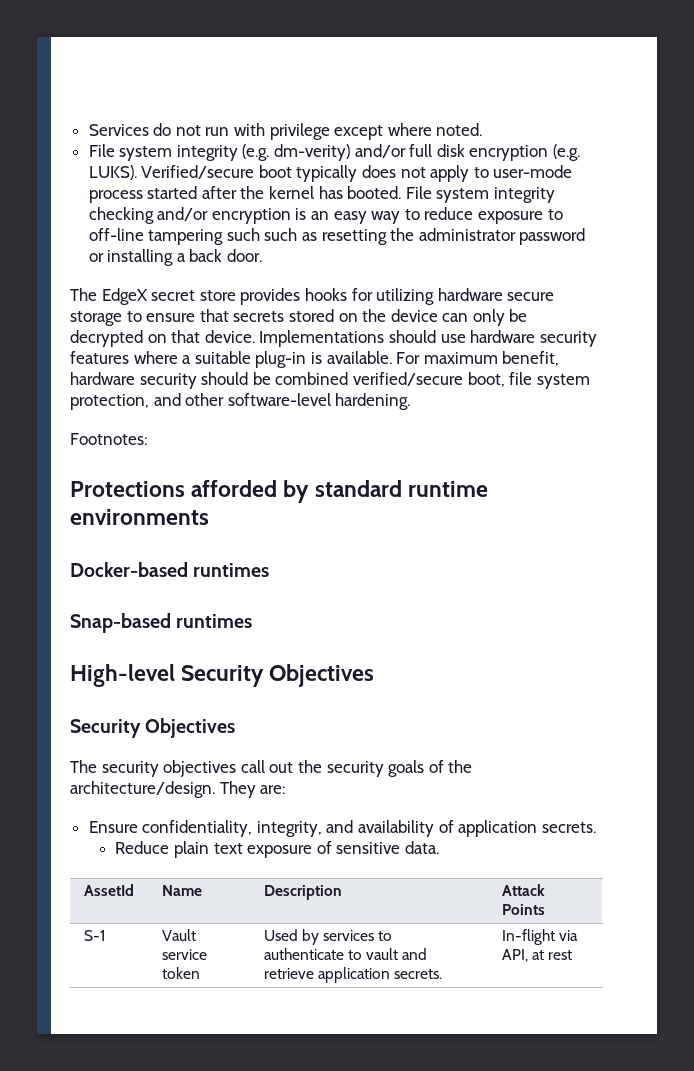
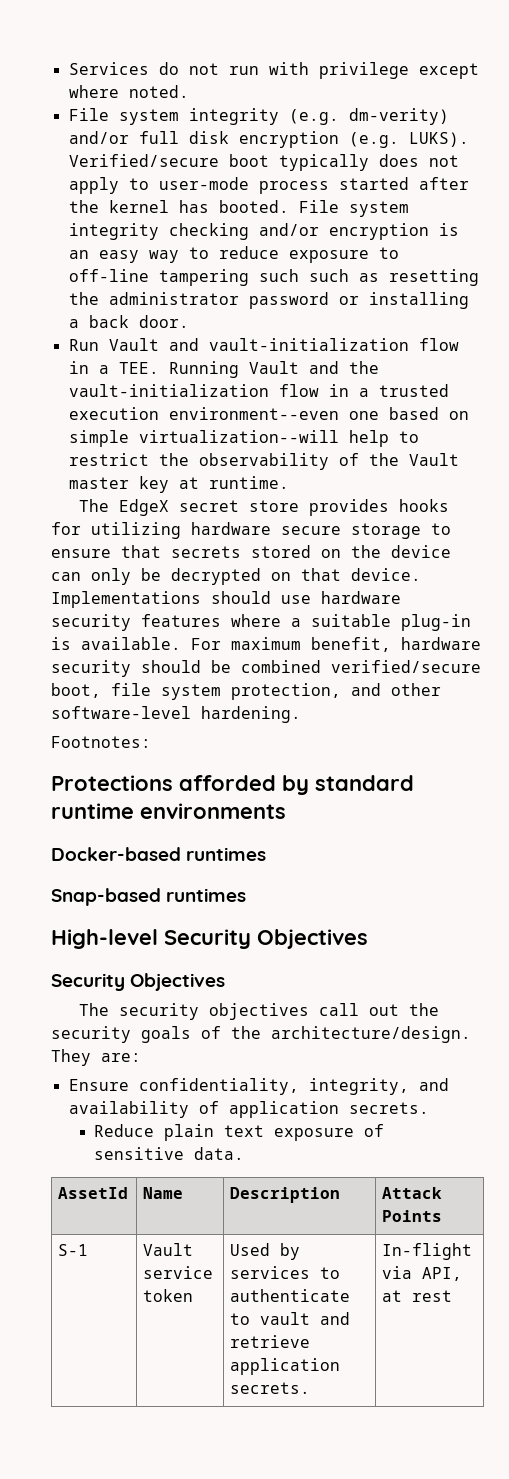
(263, 255) none -> [68,338,459,351] [68,361,379,378] [68,384,449,397] [68,407,469,420] [68,430,419,447] [68,453,459,470] [68,476,289,493] // Run Vault and vault-initialization flow in a TEE. Running Vault and the vault-initialization flow in a trusted execution environment--even one based on simple virtualization--will help to restrict the observability of the Vault master key at runtime.

